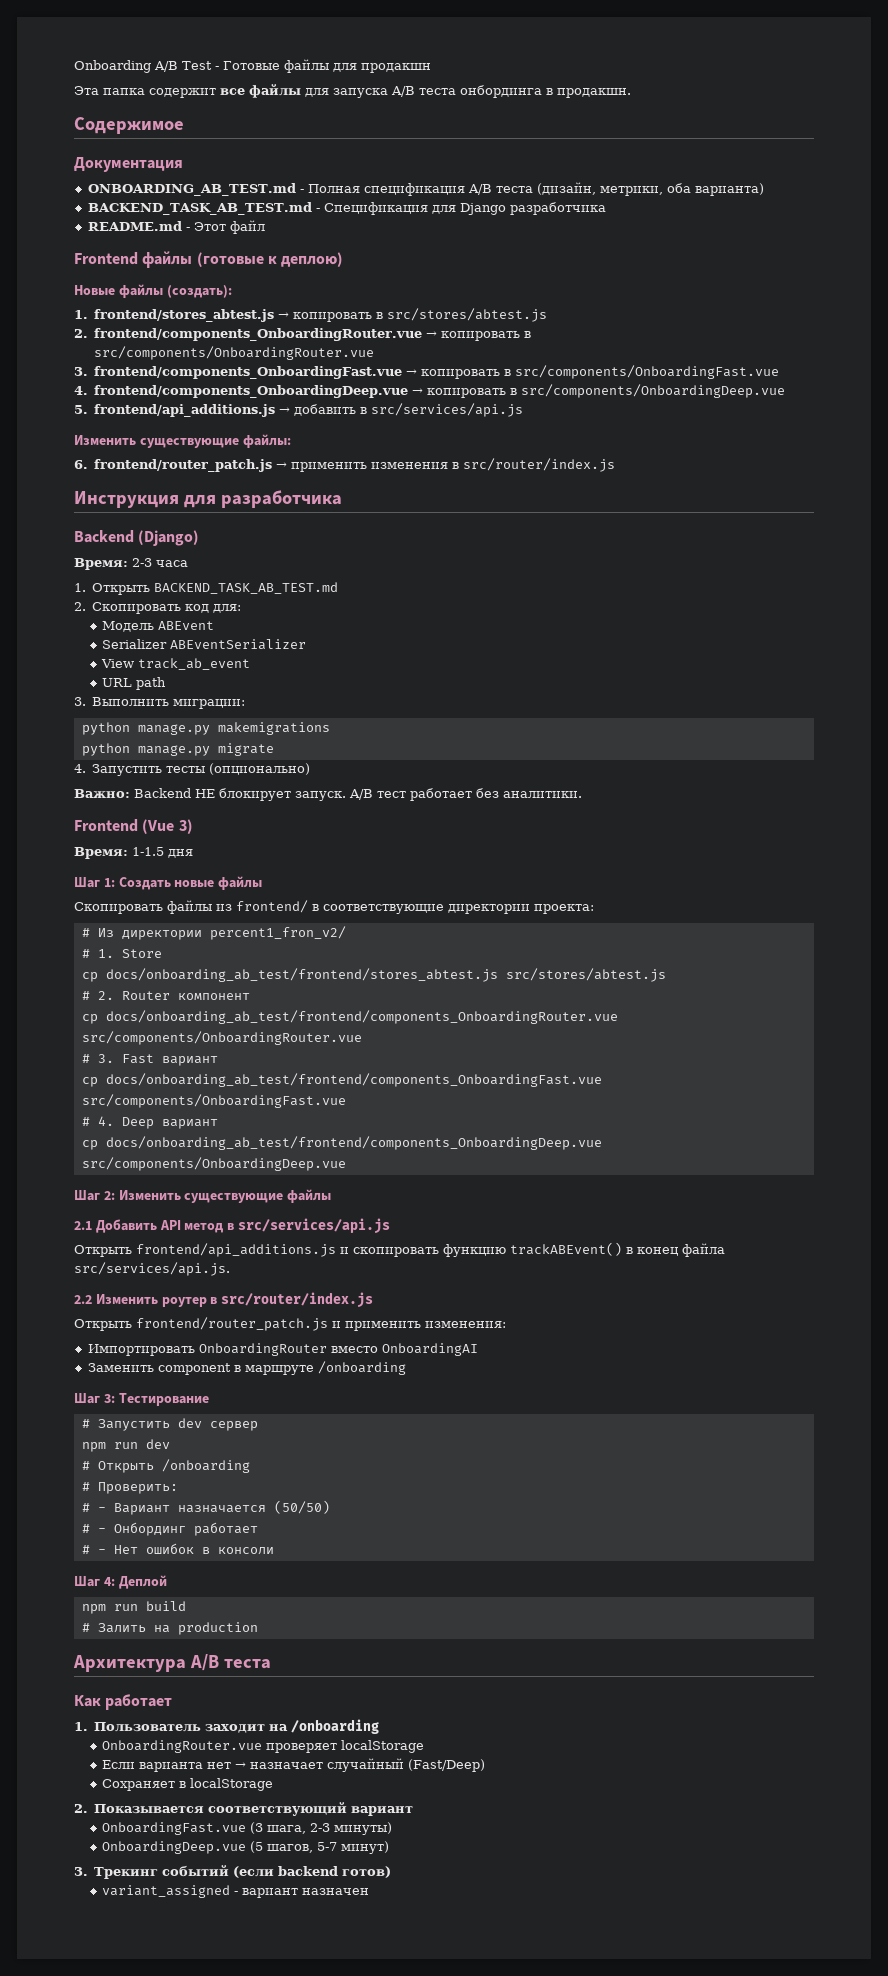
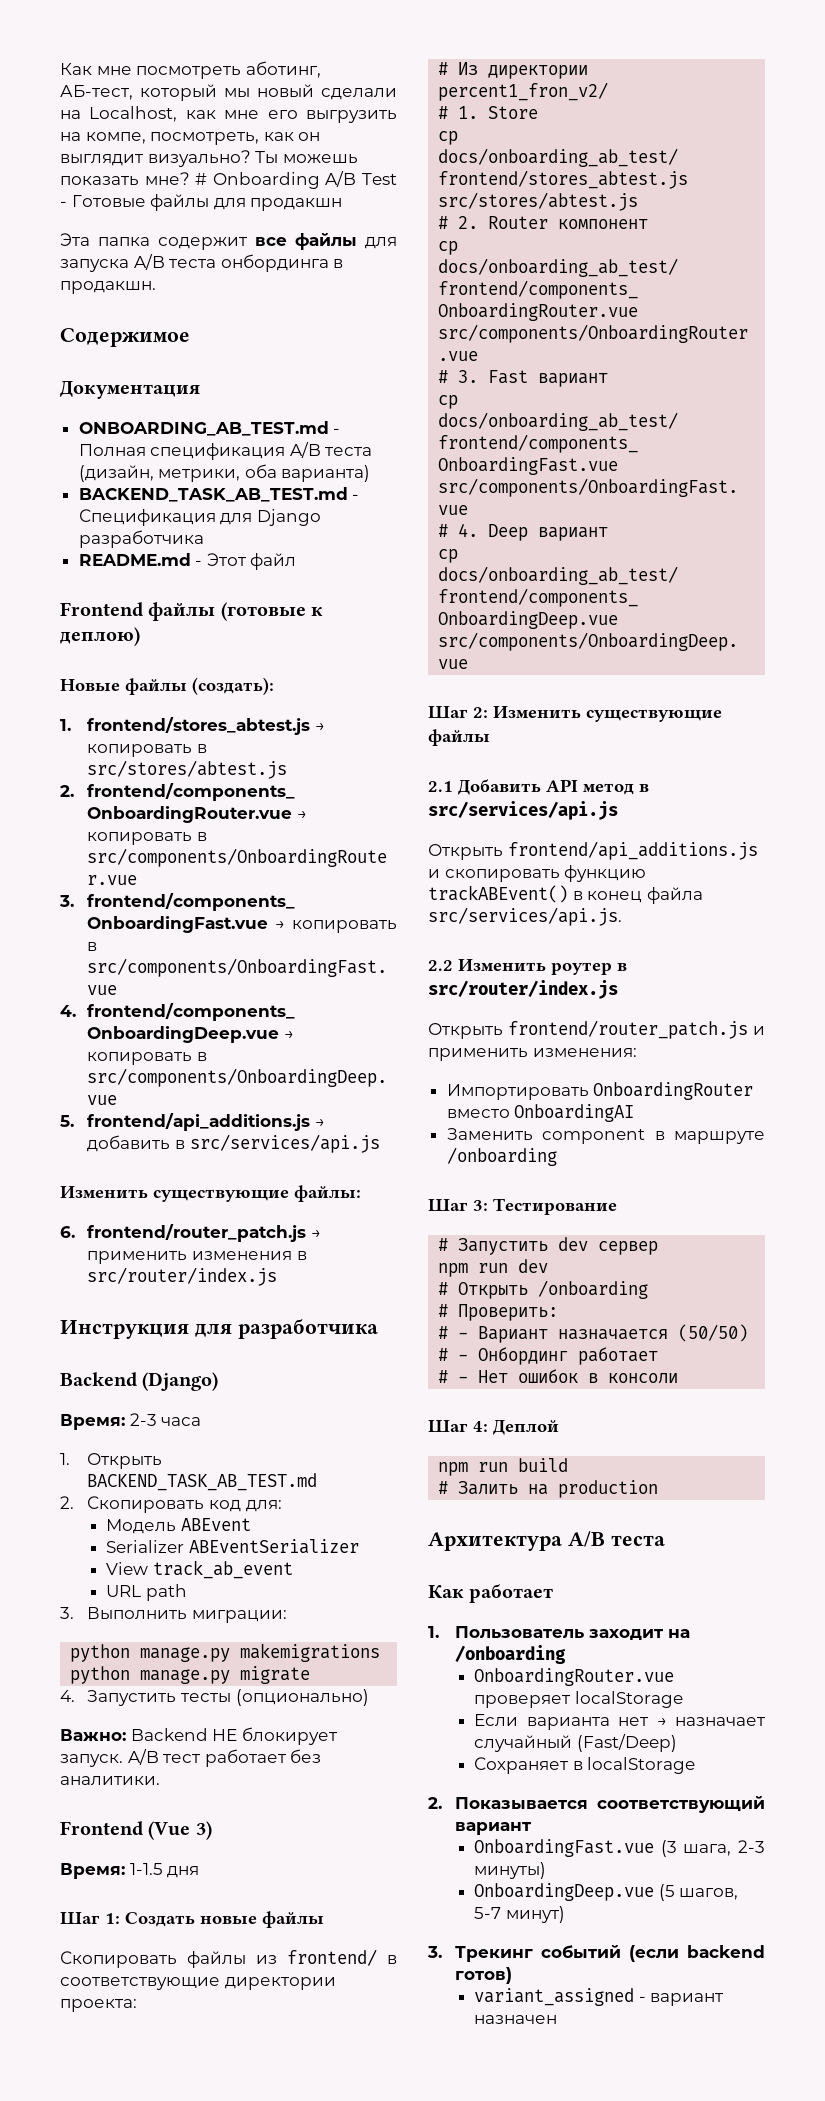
(74, 66) none -> [60,61,321,79] [60,84,397,101] [60,106,397,123] [60,132,321,145] [60,150,358,167] [60,172,208,186] Как мне посмотреть аботинг, АБ-тест, который мы новый сделали на Localhost, как мне его выгрузить на компе, посмотреть, как он выглядит визуально? Ты можешь показать мне? #

